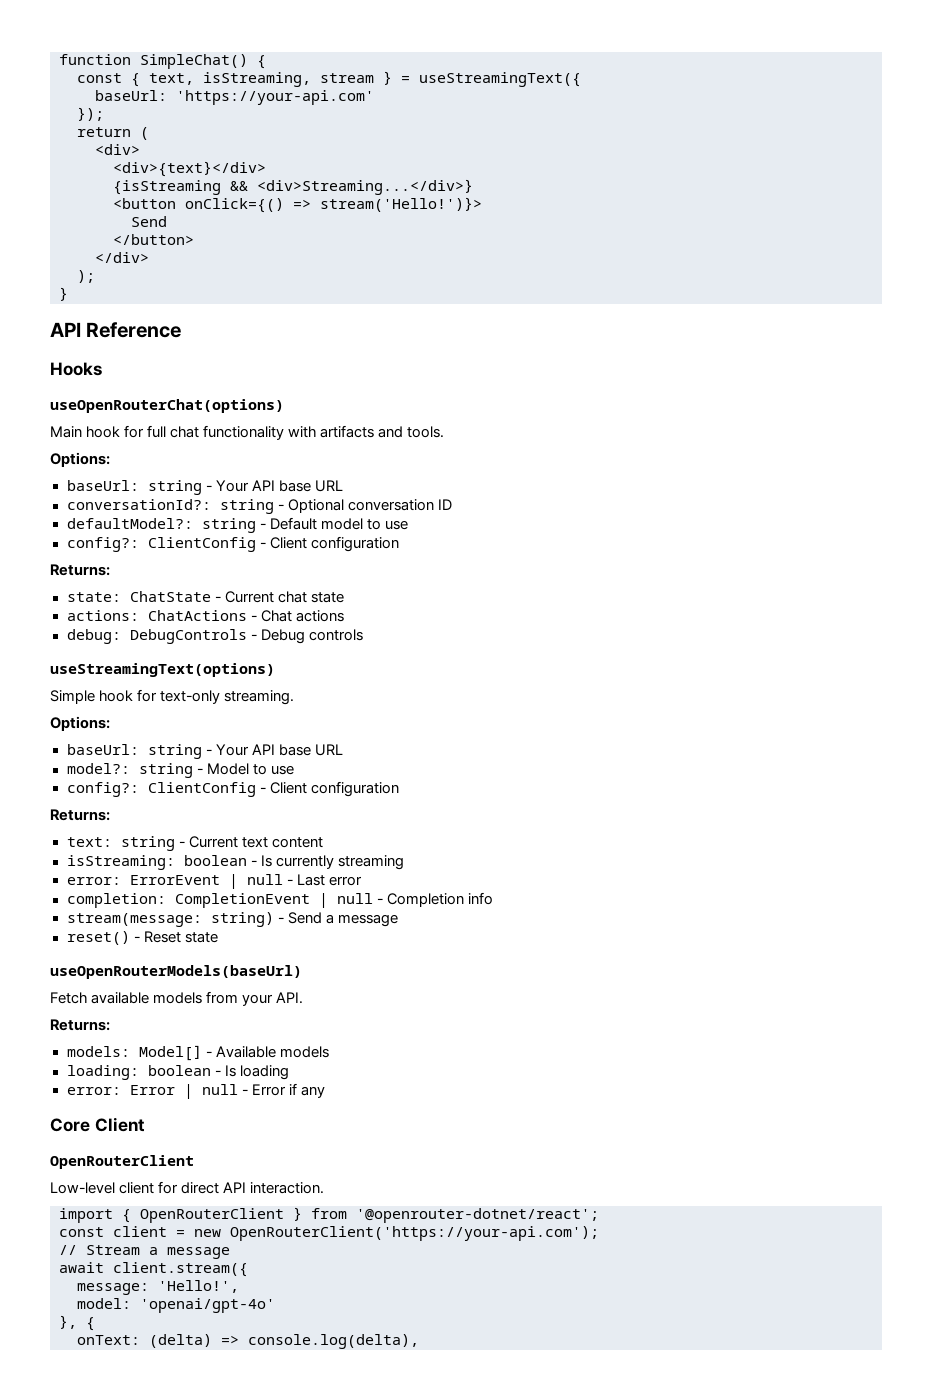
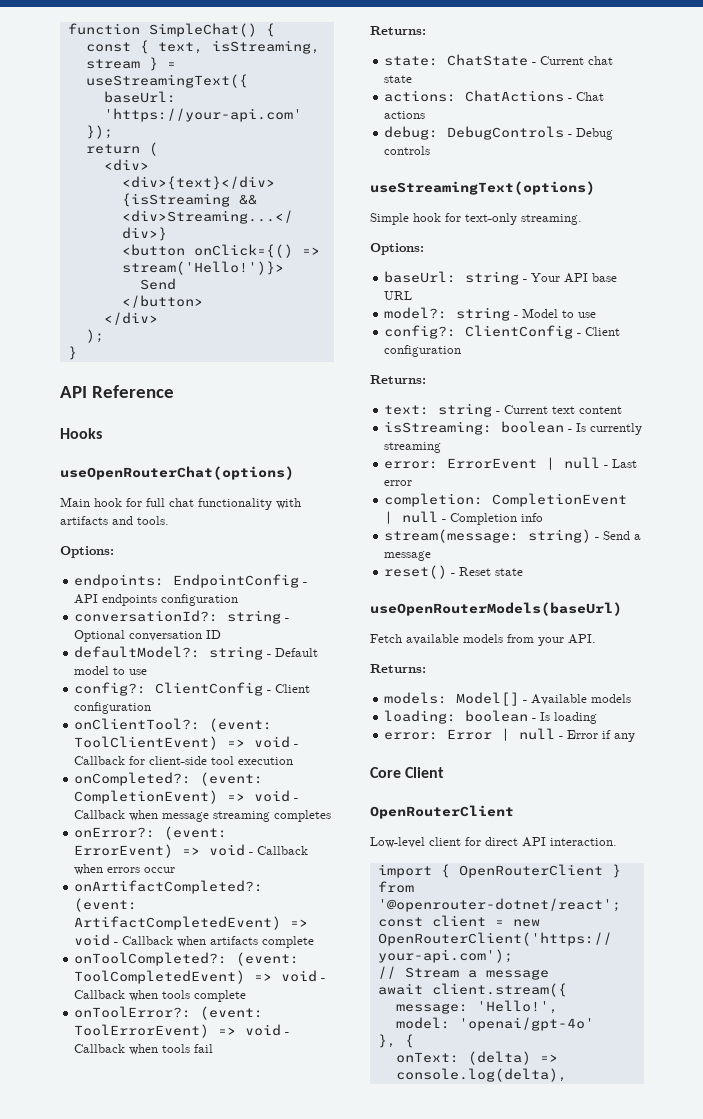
[66,480,343,495] baseUrl: string - Your API base URL -> [74,574,308,588] [74,594,239,606] endpoints: EndpointConfig - API endpoints configuration
(399, 544) none -> [74,718,273,732] [74,736,299,750] [74,756,294,765] [74,772,264,786] [74,790,299,804] [74,810,332,822] [74,826,228,840] [74,844,309,858] [74,864,176,875] [74,880,264,894] [74,898,138,912] [74,916,309,930] [74,934,315,948] [74,952,300,966] [74,970,326,984] [74,990,247,1002] [74,1006,264,1020] [74,1024,290,1038] [74,1044,214,1055] // onClientTool?: (event: ToolClientEvent) => void - Callback for client-side tool execution // onCompleted?: (event: CompletionEvent) => void - Callback when message streaming completes // onError?: (event: ErrorEvent) => void - Callback when errors occur // onArtifactCompleted?: (event: ArtifactCompletedEvent) => void - Callback when artifacts complete // onToolCompleted?: (event: ToolCompletedEvent) => void - Callback when tools complete // onToolError?: (event: ToolErrorEvent) => void - Callback when tools fail

